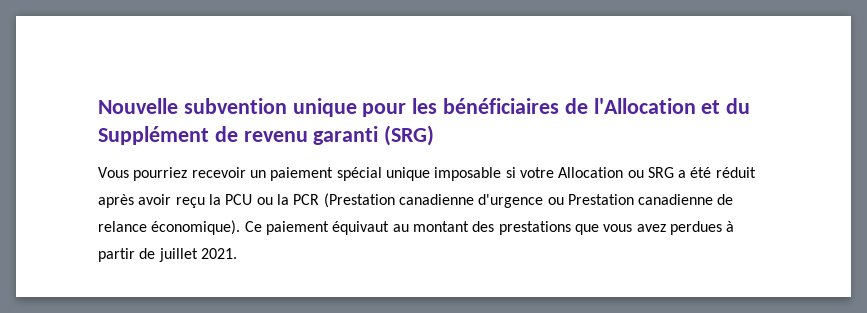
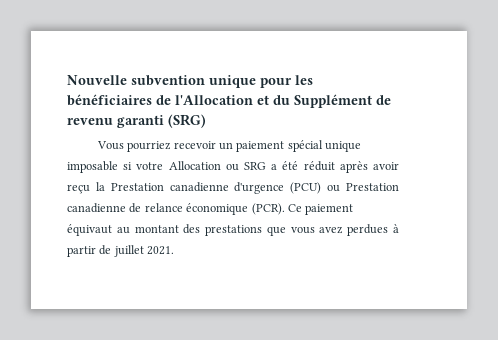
[225,193,395,208] PCU ou la PCR (Prestation -> [110,183,164,191] Prestation
(544, 201) none -> [290,182,322,194] (PCU)
[151,220,241,235] économique). -> [186,203,285,215] économique (PCR).

